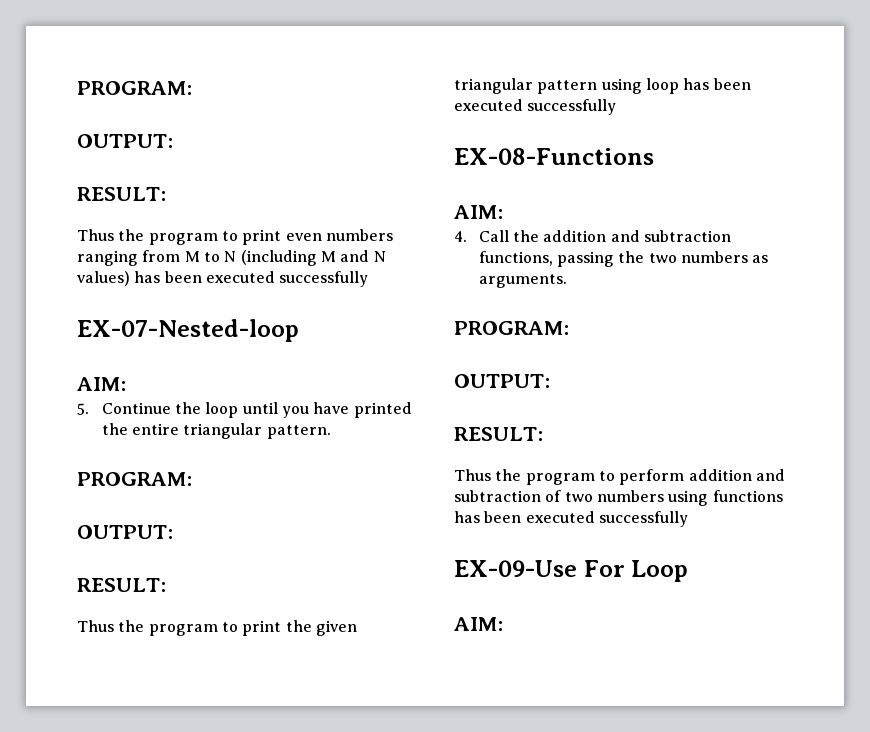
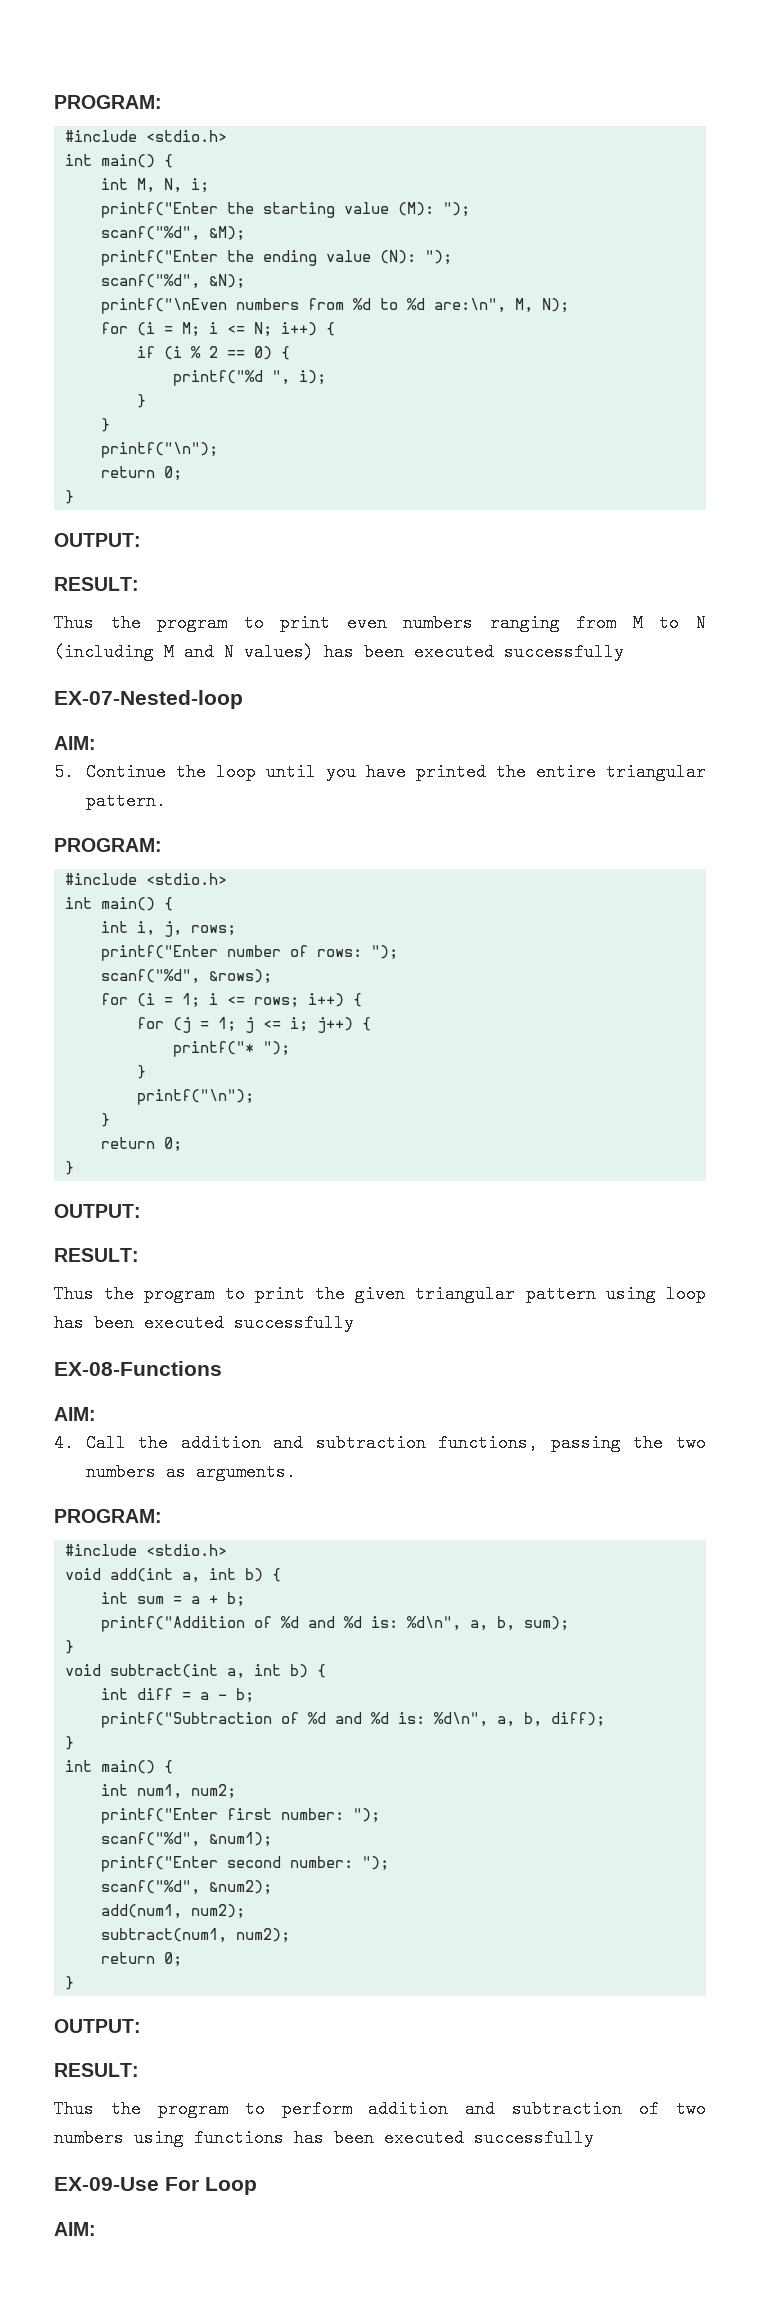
[77,81,192,95] PROGRAM: -> [54,95,162,109] [65,130,228,142] [65,154,174,168] [101,178,210,193] [101,202,471,218] [101,226,246,241] [101,250,453,266] [101,274,246,289] [101,298,570,314] [101,322,336,337] [137,346,291,360] [173,370,327,386] [137,394,147,408] [101,418,111,432] [101,442,219,458] [101,466,183,481] [65,490,75,504] PROGRAM: // #include <stdio.h> // int main() { // int M, N, i; // printf("Enter the starting value (M): "); // scanf("%d", &M); // printf("Enter the ending value (N): "); // scanf("%d", &N); // printf("\nEven numbers from %d to %d are:\n", M, N); // for (i = M; i <= N; i++) { // if (i % 2 == 0) { // printf("%d ", i); // } // } // printf("\n"); // return 0; // }
(192, 479) none -> [65,873,228,885] [65,897,174,911] [101,921,237,937] [101,945,399,961] [101,969,273,984] [101,993,363,1008] [137,1017,372,1033] [173,1041,291,1057] [137,1065,147,1079] [137,1089,255,1105] [101,1113,111,1127] [101,1137,183,1152] [65,1161,75,1175] // #include <stdio.h> // int main() { // int i, j, rows; // printf("Enter number of rows: "); // scanf("%d", &rows); // for (i = 1; i <= rows; i++) { // for (j = 1; j <= i; j++) { // printf("* "); // } // printf("\n"); // } // return 0; // }
(569, 328) none -> [65,1544,228,1556] [65,1568,282,1583] [101,1592,246,1607] [101,1616,570,1632] [65,1640,75,1654] [65,1664,327,1679] [101,1688,255,1703] [101,1712,606,1728] [65,1736,75,1750] [65,1760,174,1774] [101,1784,237,1799] [101,1808,381,1824] [101,1832,273,1847] [101,1856,390,1872] [101,1880,273,1895] [101,1904,246,1919] [101,1928,291,1943] [101,1952,183,1967] [65,1976,75,1990] // #include <stdio.h> // void add(int a, int b) { // int sum = a + b; // printf("Addition of %d and %d is: %d\n", a, b, sum); // } // void subtract(int a, int b) { // int diff = a - b; // printf("Subtraction of %d and %d is: %d\n", a, b, diff); // } // int main() { // int num1, num2; // printf("Enter first number: "); // scanf("%d", &num1); // printf("Enter second number: "); // scanf("%d", &num2); // add(num1, num2); // subtract(num1, num2); // return 0; // }

